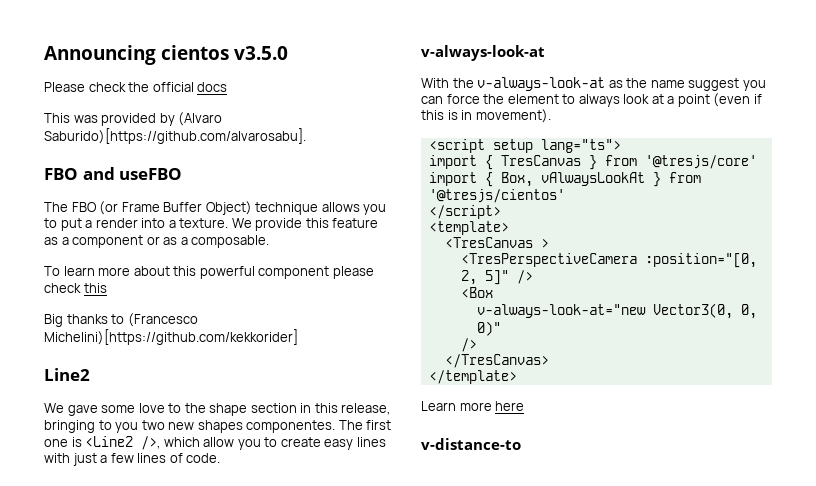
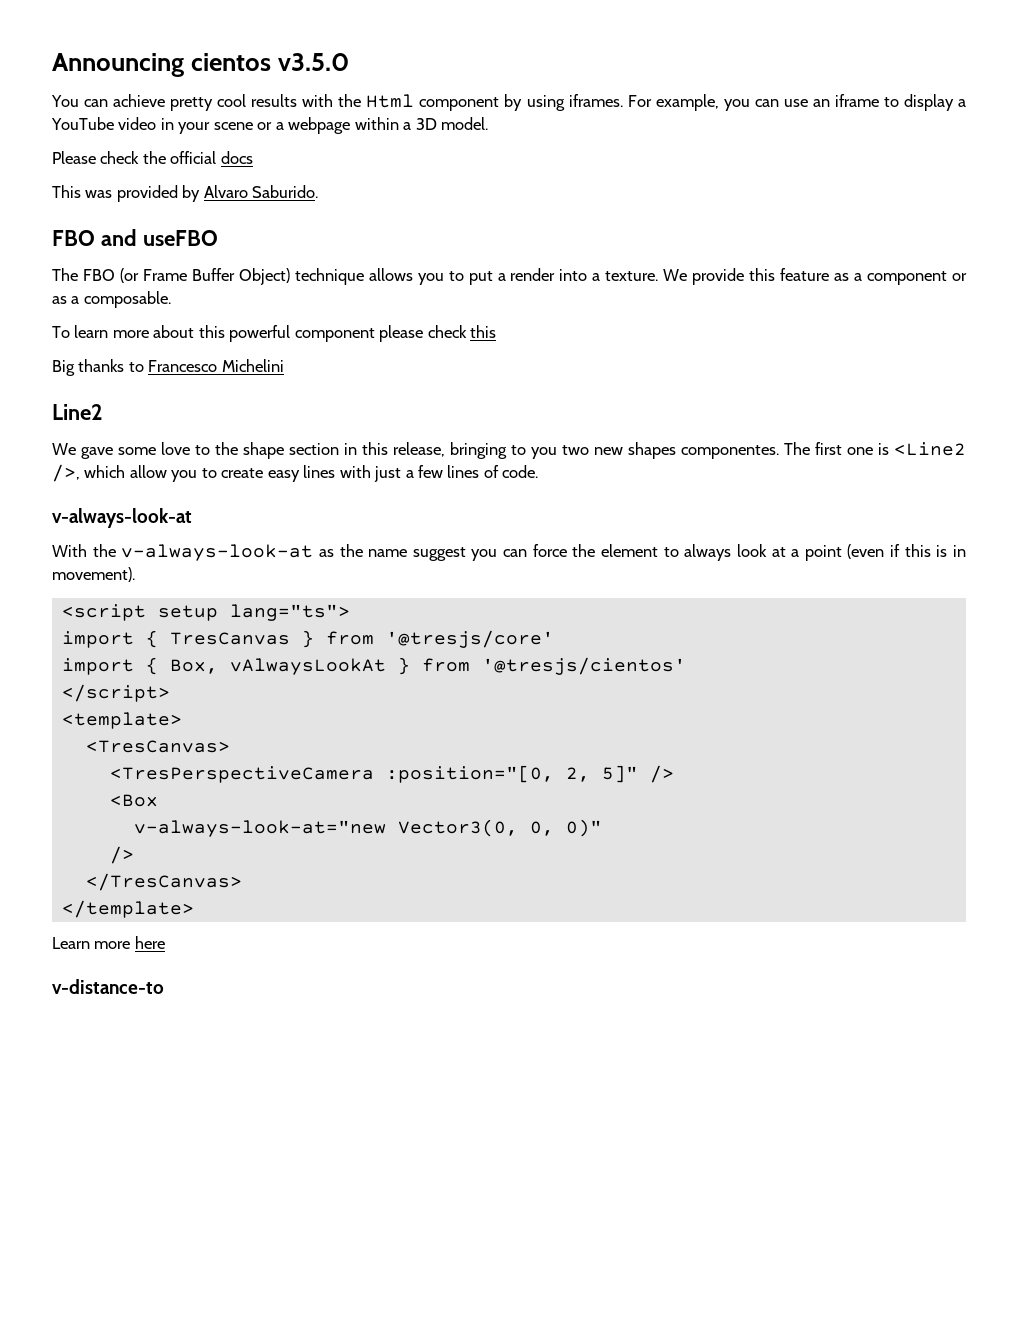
(289, 53) none -> [51,94,966,111] [51,117,488,134] // You can achieve pretty cool results with the Html component by using iframes. For example, you can use an iframe to display a YouTube video in your scene or a webpage within a 3D model.
[178,112,223,126] [44,128,306,144] (Alvaro Saburido)[https://github.com/alvarosabu]. -> [203,185,319,198] Alvaro Saburido.
[127,313,198,327] [44,329,298,345] (Francesco Michelini)[https://github.com/kekkorider] -> [148,359,284,372] Francesco Michelini
[444,237,549,248] <TresCanvas > -> [85,740,230,753] <TresCanvas>

